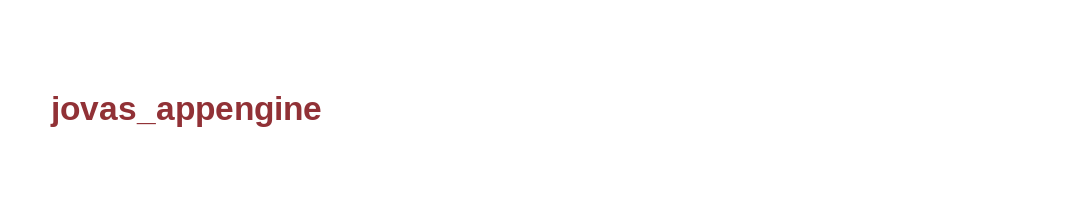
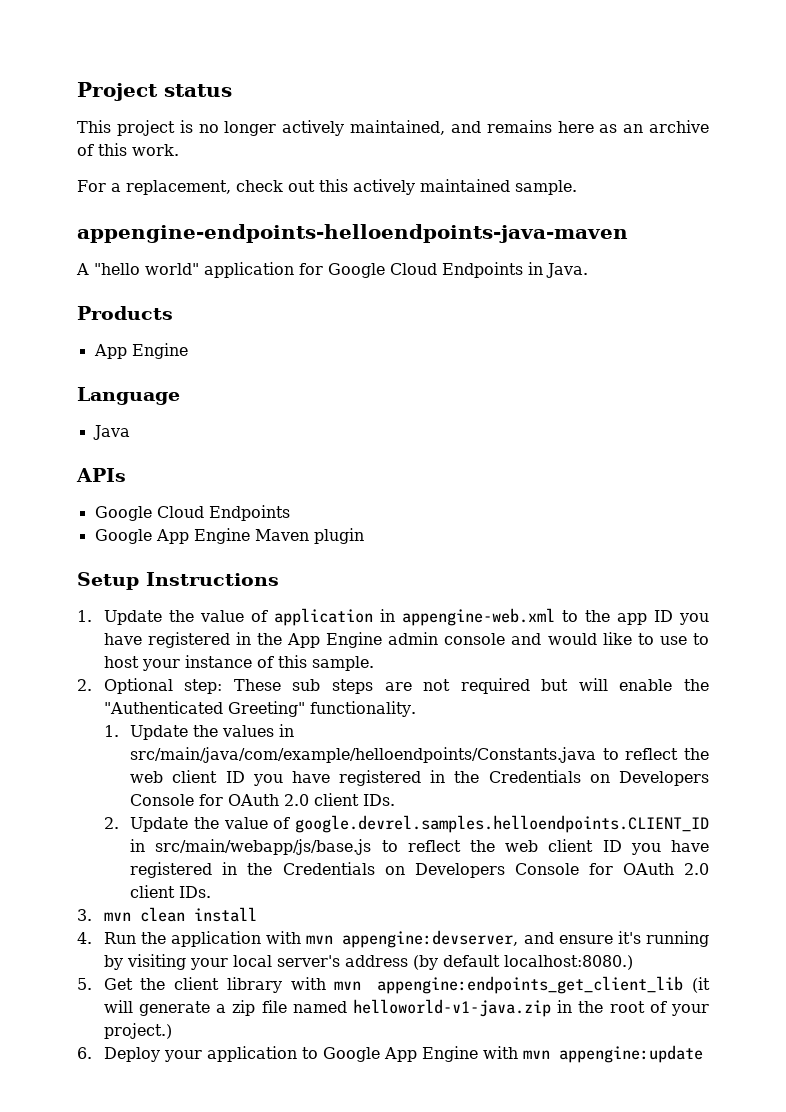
[50,96,322,127] jovas_appengine -> [77,82,232,101] [77,120,710,136] [77,143,179,156] [77,179,577,195] [77,224,628,243] [76,262,588,278] [77,306,173,320] [93,343,188,359] [77,387,180,405] [92,425,130,440] [76,468,126,482] [94,505,290,521] [94,528,364,544] [77,572,279,590] [77,608,709,626] [103,632,709,648] [103,655,374,671] [77,678,709,694] [103,701,416,717] [103,724,295,740] [130,747,709,763] [130,770,710,786] [130,793,396,806] [103,815,709,833] [130,839,710,855] [130,862,709,878] [130,885,212,898] [77,907,257,922] [77,930,709,948] [103,954,633,970] [77,976,711,994] [103,999,710,1017] [103,1023,172,1039] [77,1045,703,1063] Project status // This project is no longer actively maintained, and remains here as an archive of this work. // For a replacement, check out this actively maintained sample. // appengine-endpoints-helloendpoints-java-maven // A "hello world" application for Google Cloud Endpoints in Java. // Products // App Engine // Language // Java // APIs // Google Cloud Endpoints // Google App Engine Maven plugin // Setup Instructions // 1. Update the value of application in appengine-web.xml to the app ID you have registered in the App Engine admin console and would like to use to host your instance of this sample. // 2. Optional step: These sub steps are not required but will enable the "Authenticated Greeting" functionality. // 1. Update the values in src/main/java/com/example/helloendpoints/Constants.java to reflect the web client ID you have registered in the Credentials on Developers Console for OAuth 2.0 client IDs. // 2. Update the value of google.devrel.samples.helloendpoints.CLIENT_ID in src/main/webapp/js/base.js to reflect the web client ID you have registered in the Credentials on Developers Console for OAuth 2.0 client IDs. // 3. mvn clean install // 4. Run the application with mvn appengine:devserver, and ensure it's running by visiting your local server's address (by default localhost:8080.) // 5. Get the client library with mvn appengine:endpoints_get_client_lib (it will generate a zip file named helloworld-v1-java.zip in the root of your project.) // 6. Deploy your application to Google App Engine with mvn appengine:update

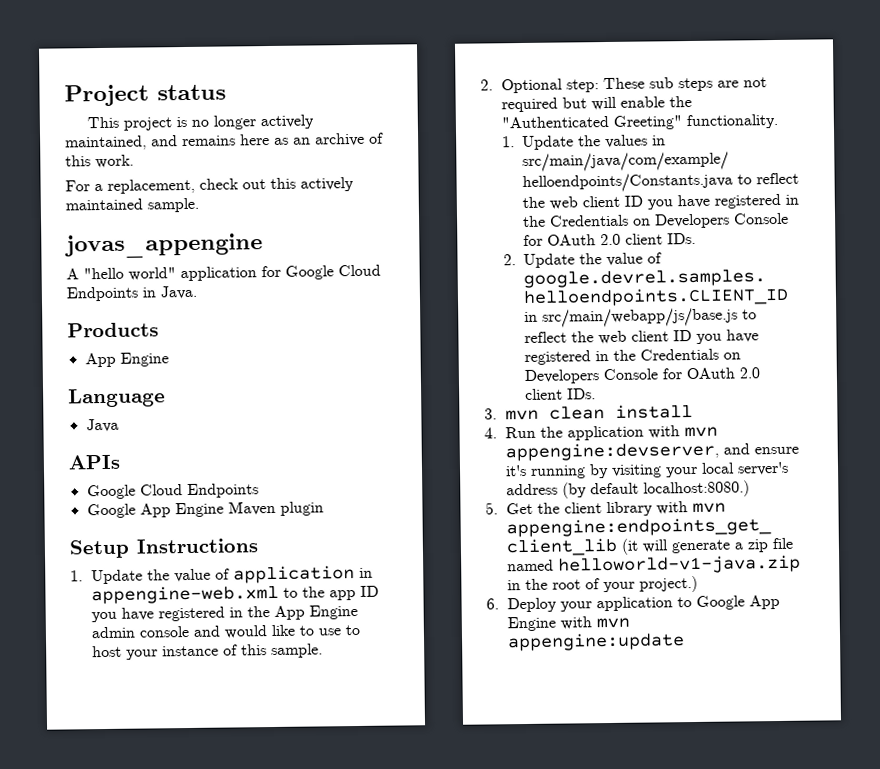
[77,224,628,243] appengine-endpoints-helloendpoints-java-maven -> [64,233,263,259] jovas_appengine

